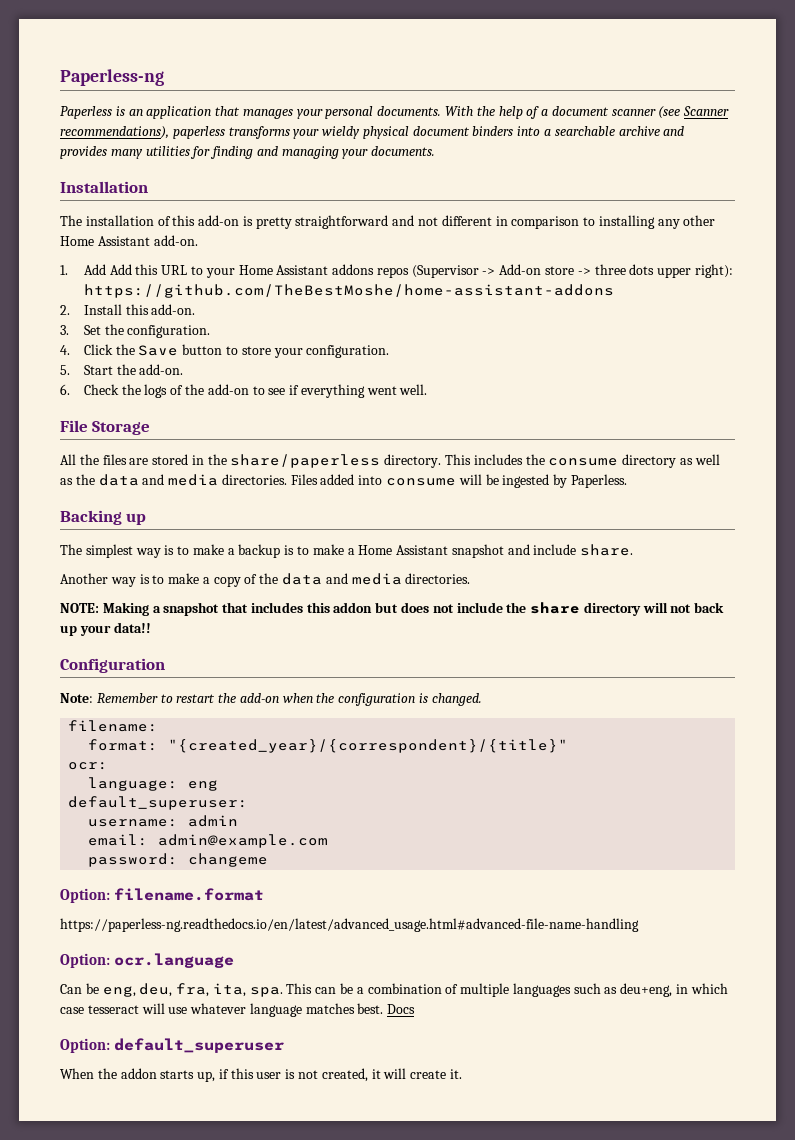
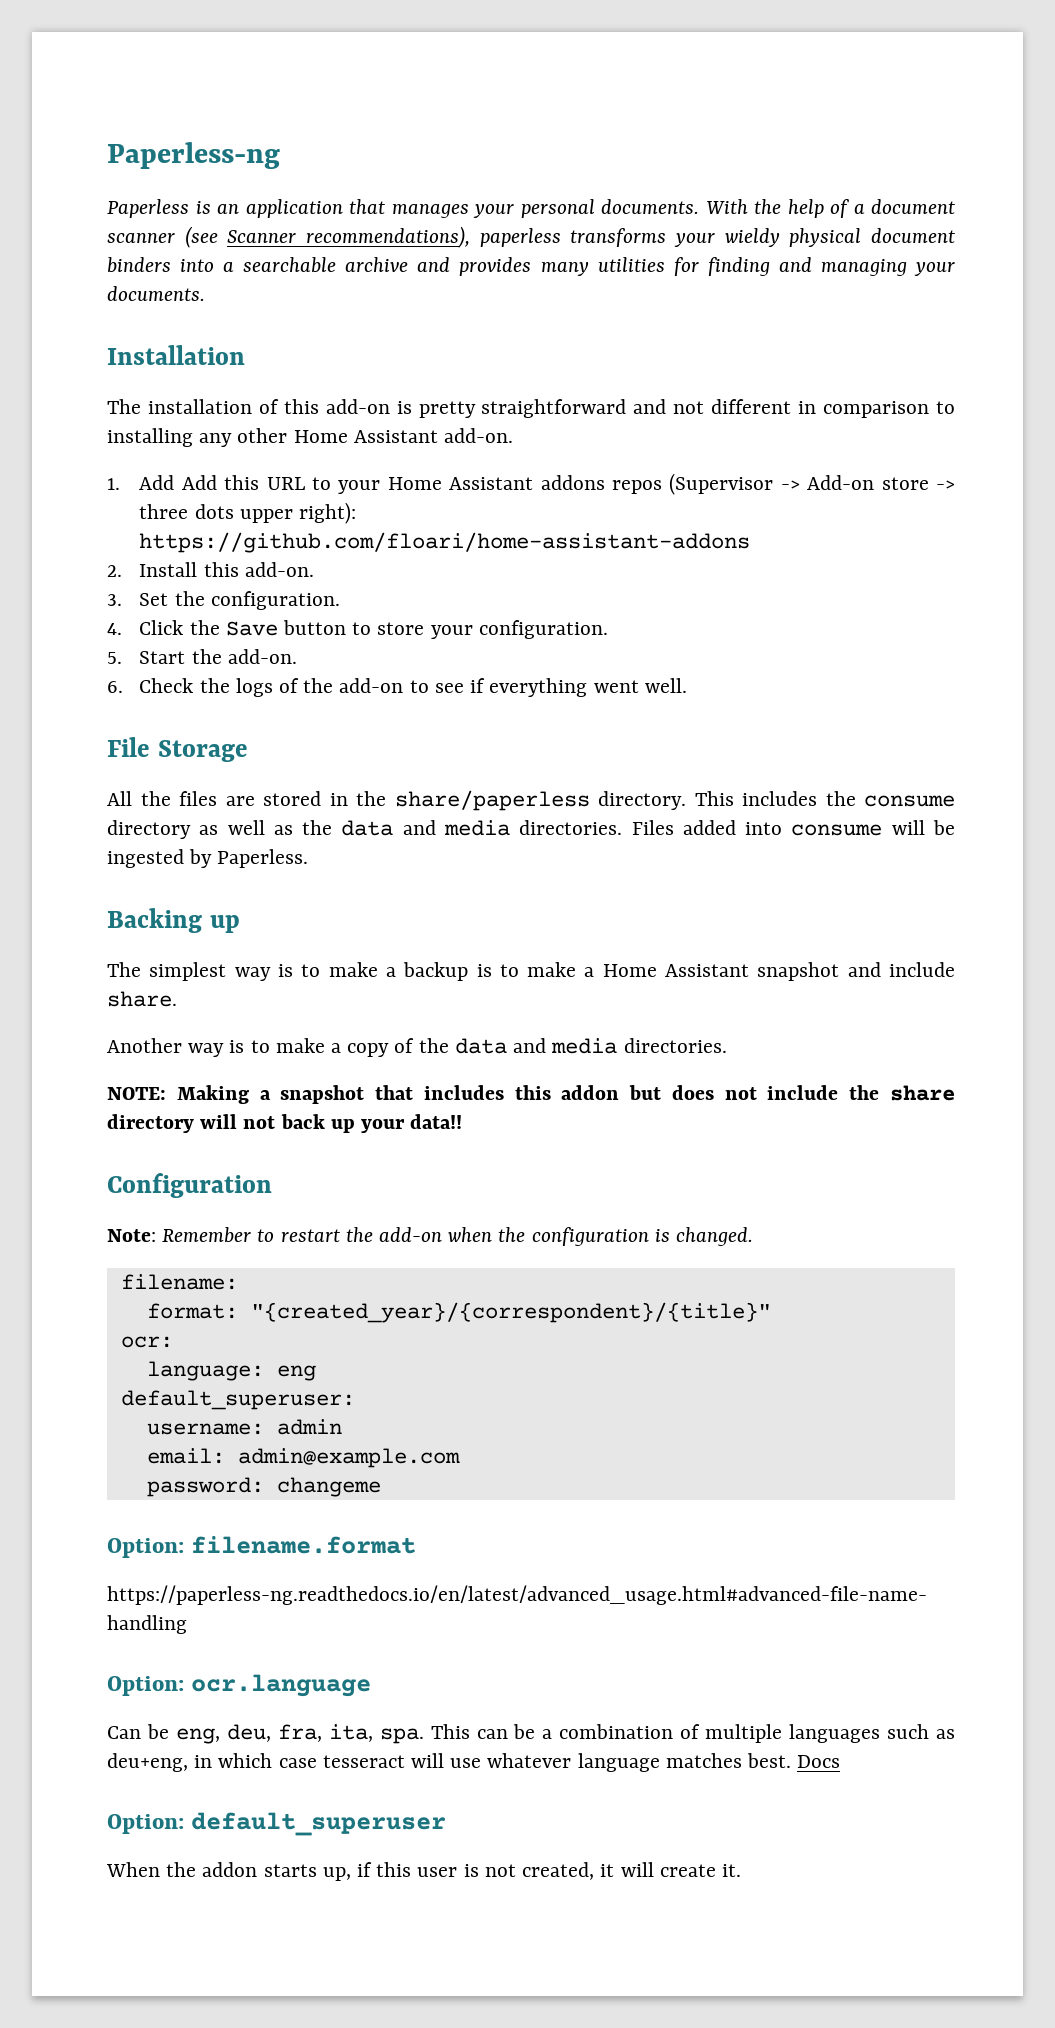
[83,284,614,298] https://github.com/TheBestMoshe/home-assistant-addons -> [139,532,751,553] https://github.com/floari/home-assistant-addons

